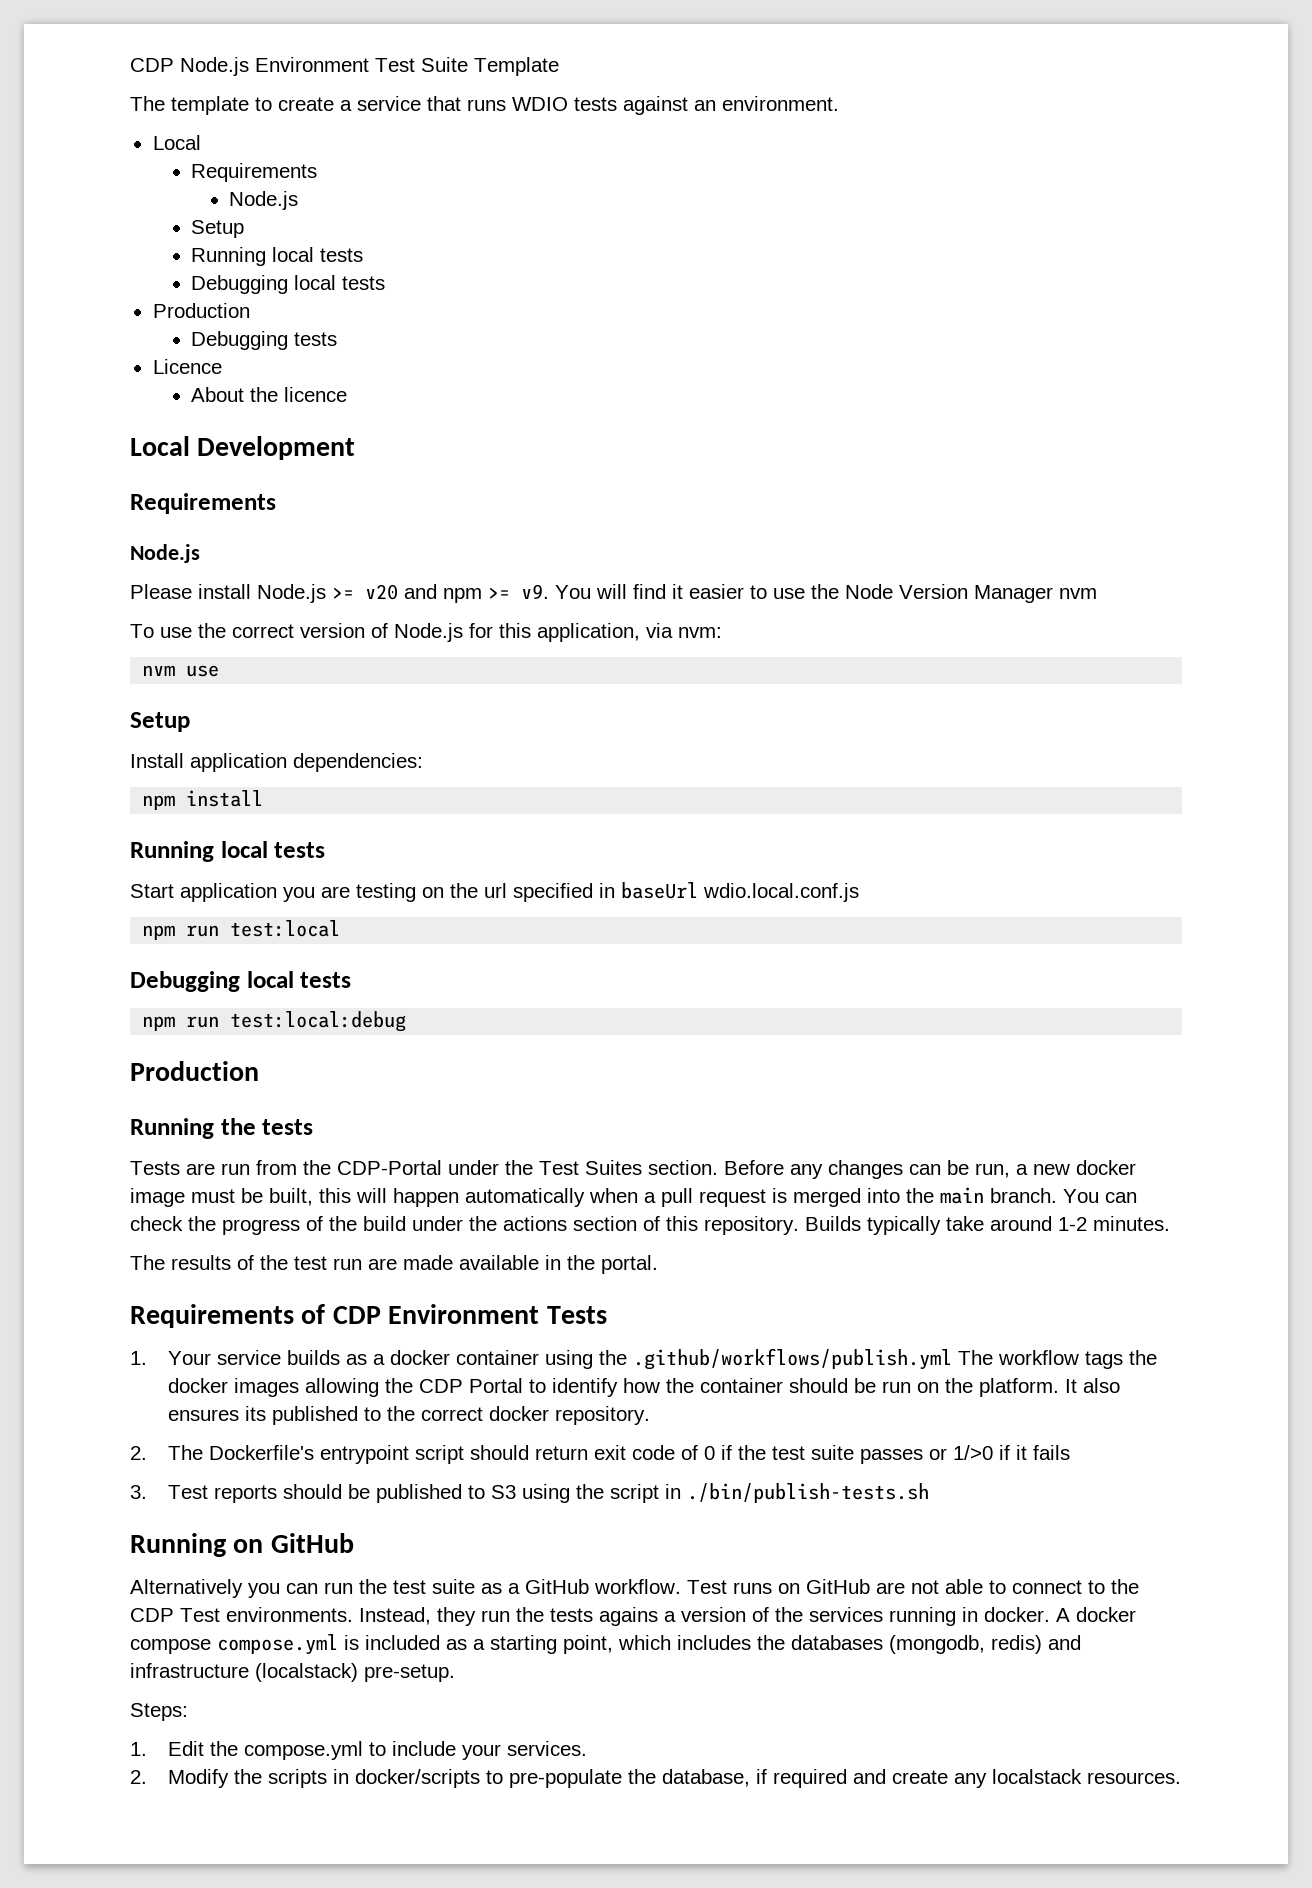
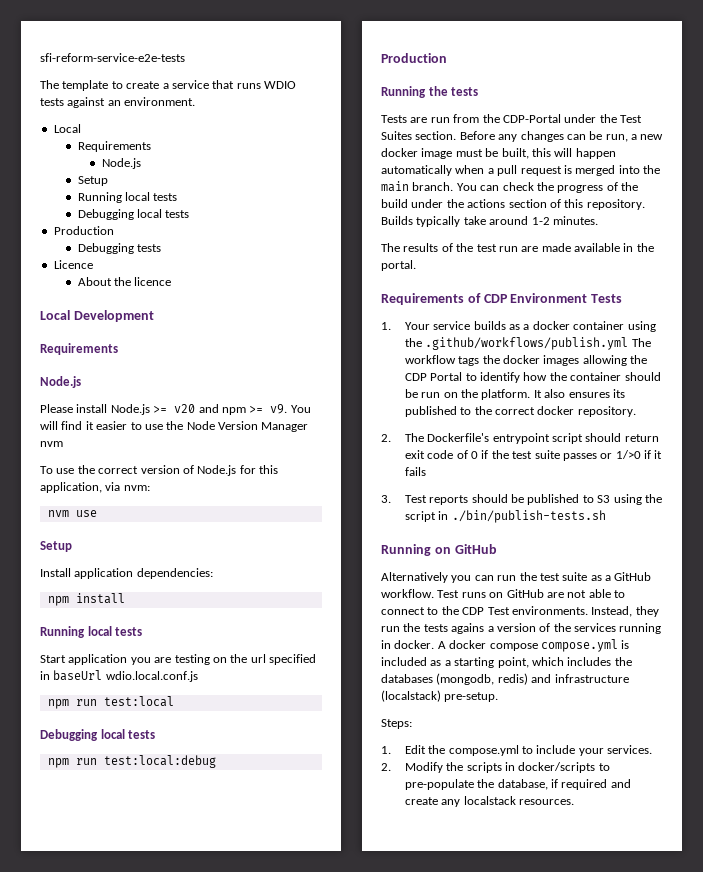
[130,57,559,76] CDP Node.js Environment Test Suite Template -> [40,53,185,62] sfi-reform-service-e2e-tests

